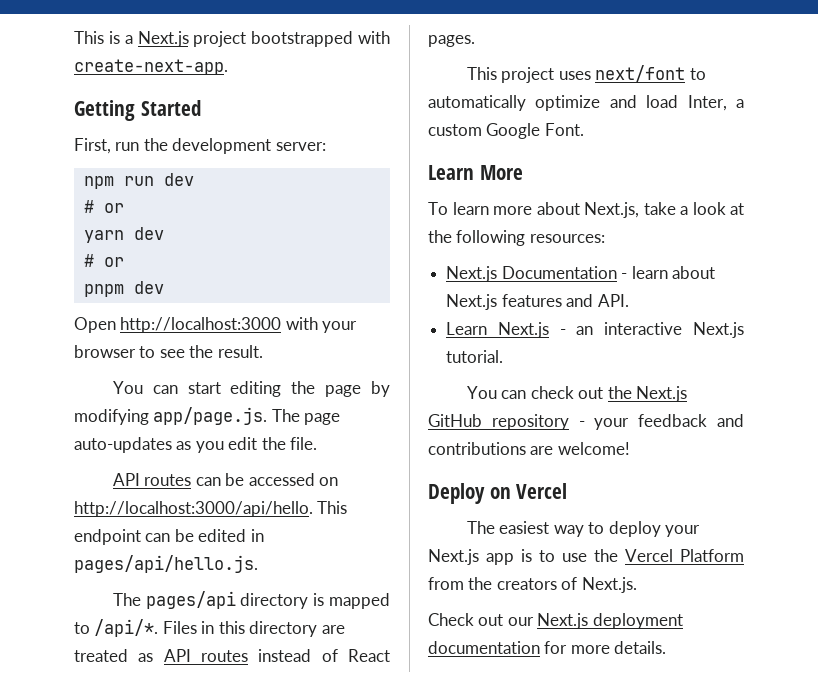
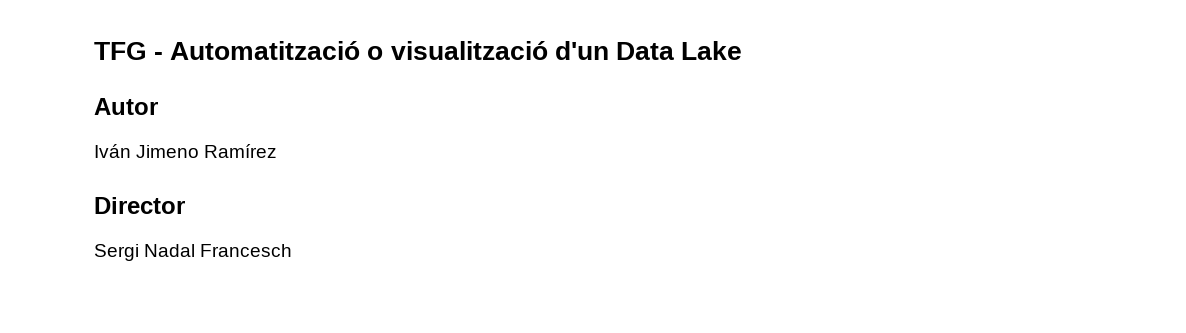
[74,31,390,47] [74,59,228,75] [74,100,201,121] [74,138,326,154] [83,173,194,189] [83,200,124,213] [83,227,164,243] [83,254,124,267] [83,281,164,297] [74,317,358,333] [74,345,263,358] [112,381,391,397] [74,407,341,425] [74,437,318,453] [112,473,339,486] [74,501,348,517] [74,529,264,545] [74,555,258,573] [112,591,391,609] [74,619,345,637] [74,649,390,662] [428,35,475,47] [466,65,706,83] [428,95,744,111] [428,123,584,139] [428,165,523,180] [428,202,744,218] [428,230,605,246] [446,266,715,282] [446,294,629,310] [446,322,744,338] [446,350,504,363] [466,386,688,402] [428,414,744,430] [428,442,630,455] [428,483,568,504] [466,521,701,537] [428,549,744,565] [428,577,637,593] [428,613,683,629] [428,641,667,654] This is a Next.js project bootstrapped with create-next-app. // Getting Started // First, run the development server: // npm run dev // # or // yarn dev // # or // pnpm dev // Open http://localhost:3000 with your browser to see the result. // You can start editing the page by modifying app/page.js. The page auto-updates as you edit the file. // API routes can be accessed on http://localhost:3000/api/hello. This endpoint can be edited in pages/api/hello.js. // The pages/api directory is mapped to /api/*. Files in this directory are treated as API routes instead of React pages. // This project uses next/font to automatically optimize and load Inter, a custom Google Font. // Learn More // To learn more about Next.js, take a look at the following resources: // Next.js Documentation - learn about Next.js features and API. // Learn Next.js - an interactive Next.js tutorial. // You can check out the Next.js GitHub repository - your feedback and contributions are welcome! // Deploy on Vercel // The easiest way to deploy your Next.js app is to use the Vercel Platform from the creators of Next.js. // Check out our Next.js deployment documentation for more details. -> [94,41,743,60] [94,98,158,115] [94,144,278,158] [94,197,185,214] [94,244,293,261] TFG - Automatització o visualització d'un Data Lake // Autor // Iván Jimeno Ramírez // Director // Sergi Nadal Francesch

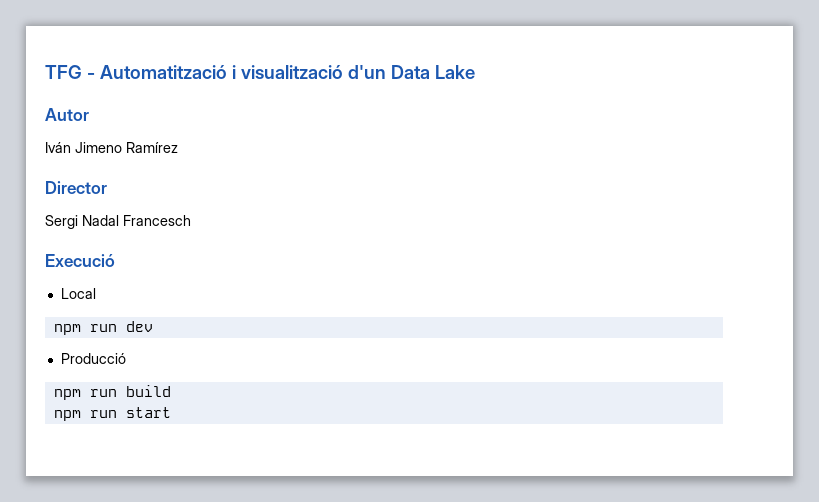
[367,46,384,60] o -> [231,65,236,79] i
(293, 250) none -> [45,254,115,267] [60,288,96,299] [53,321,153,335] [60,353,126,364] [53,385,171,400] [53,407,171,421] // Execució // Local // npm run dev // Producció // npm run build // npm run start

